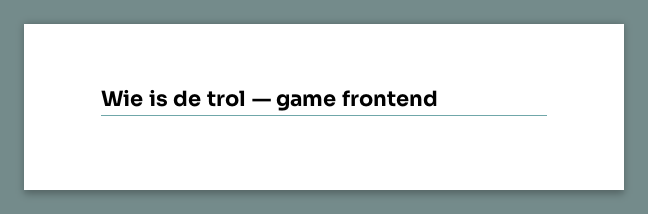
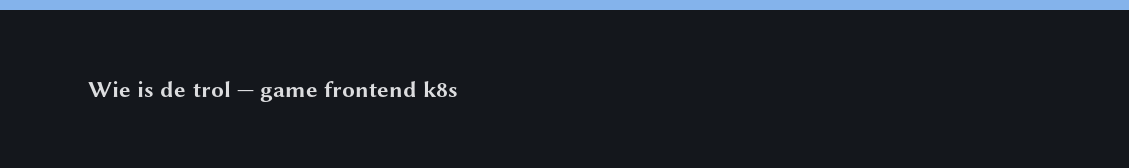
(439, 98) none -> [423,81,459,97] k8s

